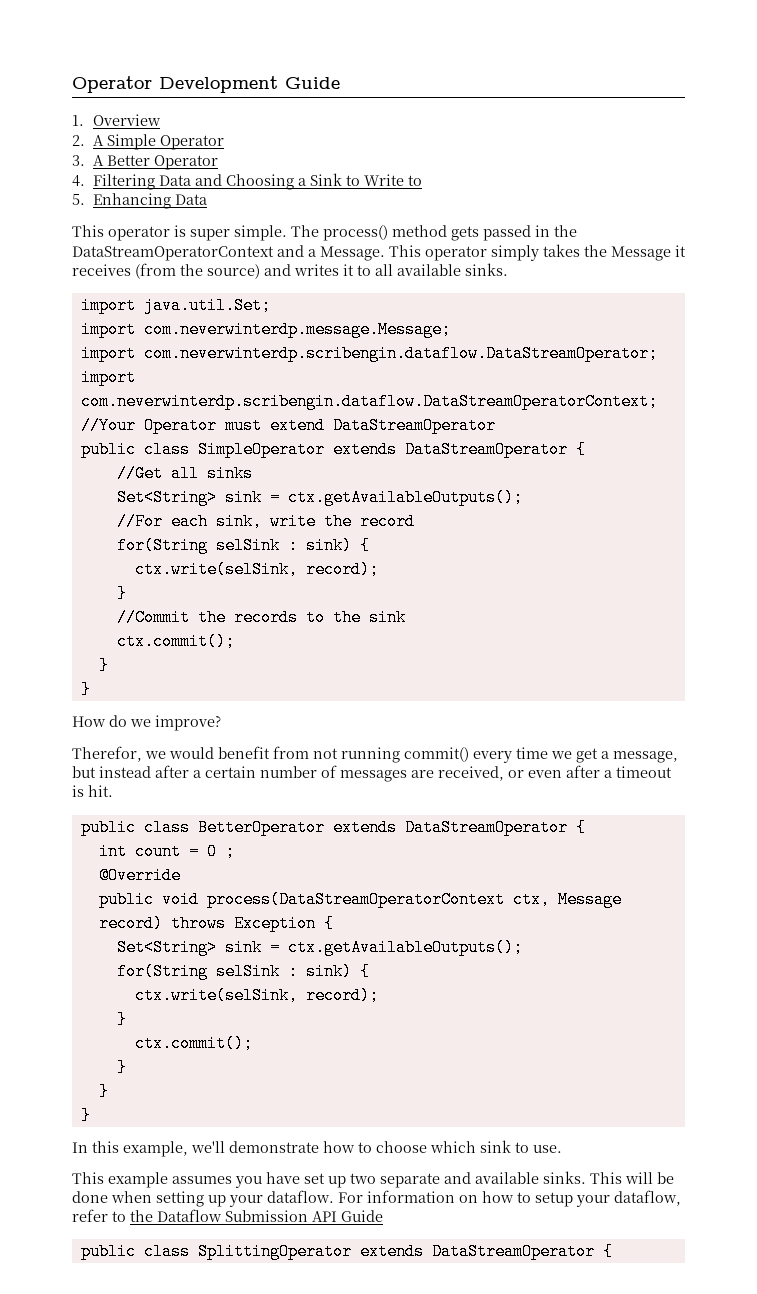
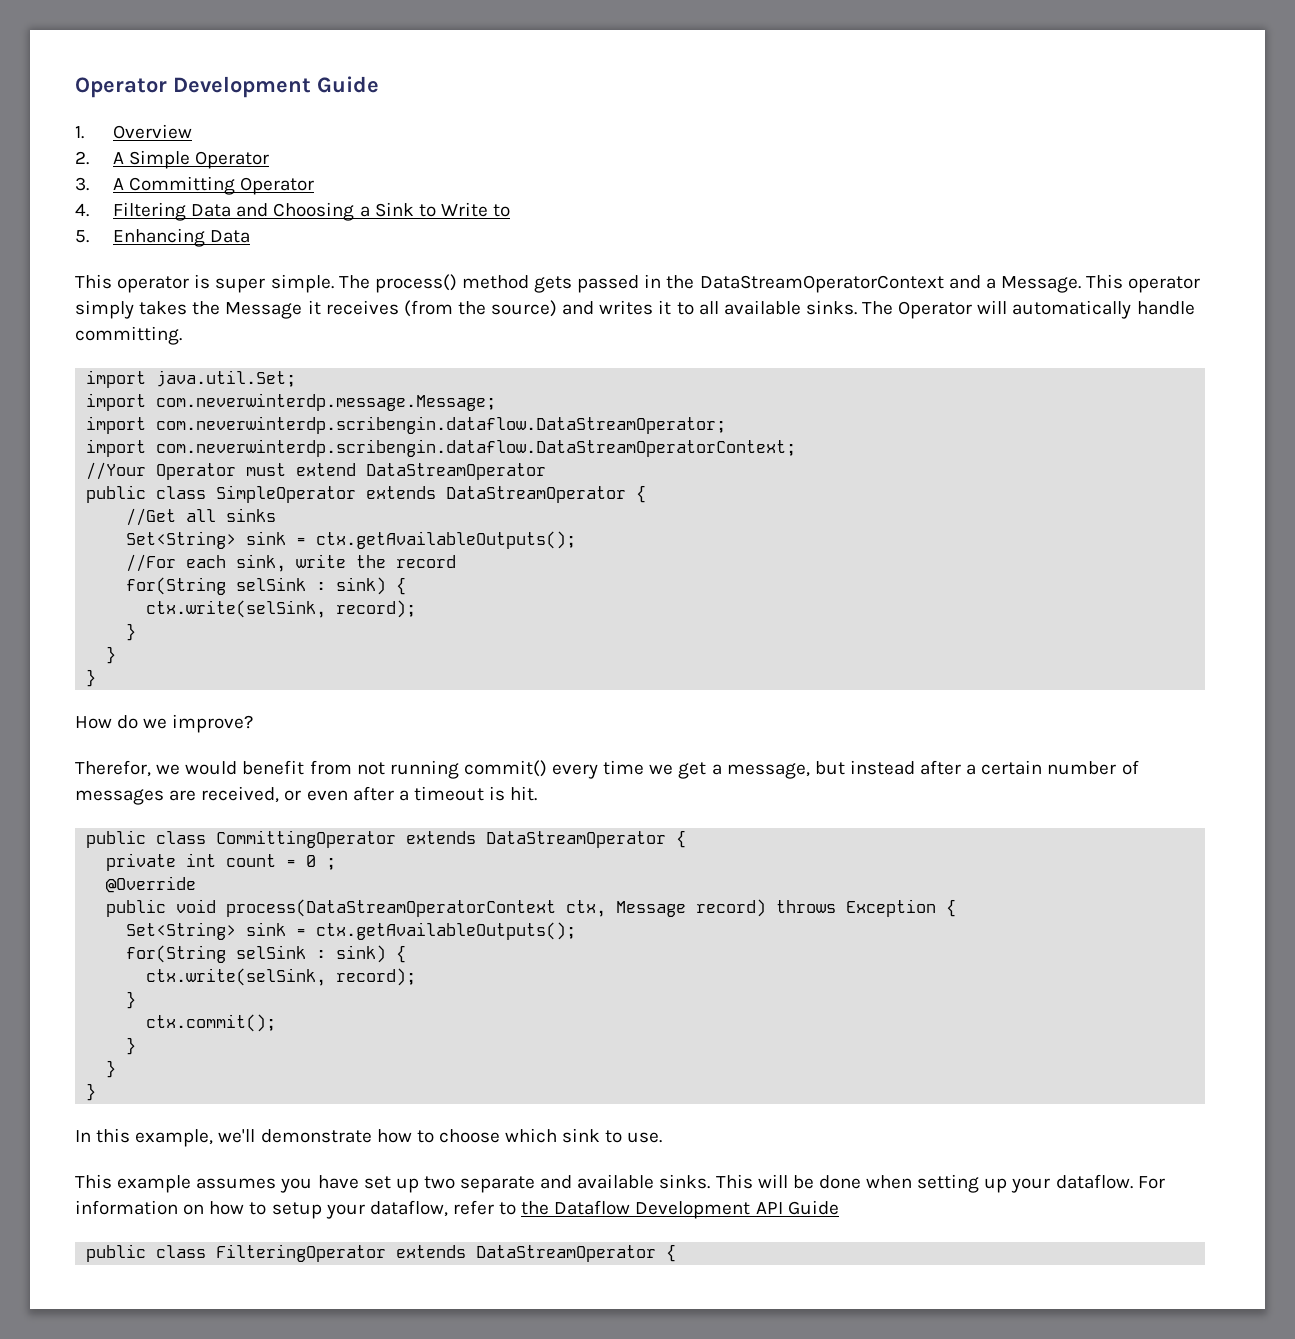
[106,155,150,166] Better -> [129,176,236,195] Committing
(508, 269) none -> [862,300,1195,319] [75,326,182,345] The Operator will automatically handle committing.
[116,609,406,626] [116,633,235,650] // //Commit the records to the sink // ctx.commit(); -> (137, 632) none
[197,819,586,836] BetterOperator extends DataStreamOperator { // -> [216,830,687,848] [106,853,177,871] CommittingOperator extends DataStreamOperator { // private
[225,1210,308,1222] Submission -> [635,1201,751,1219] Development
[197,1243,352,1260] SplittingOperator -> [216,1244,387,1262] FilteringOperator

